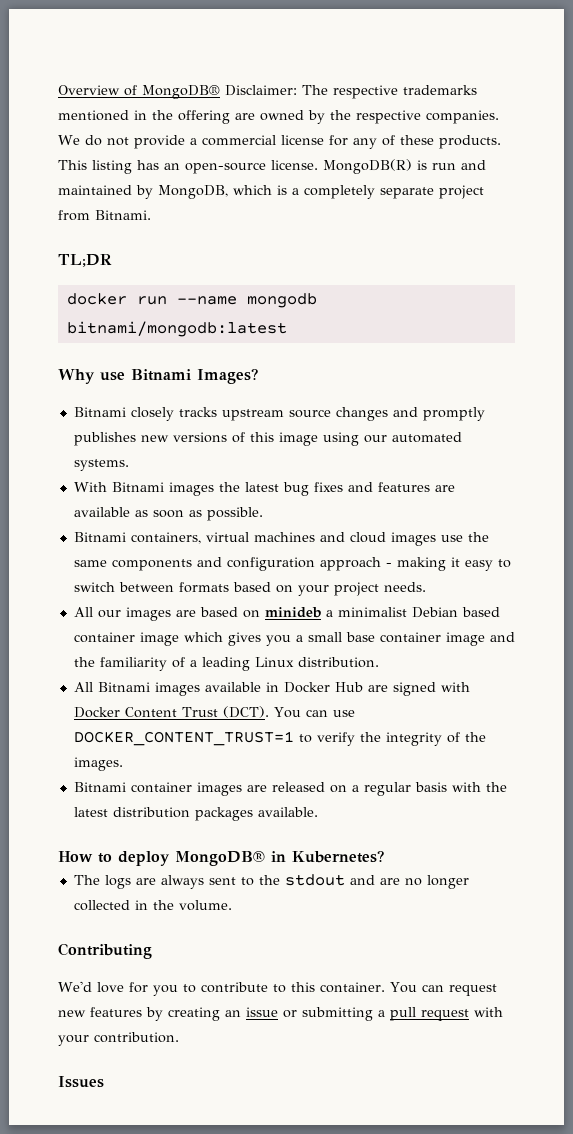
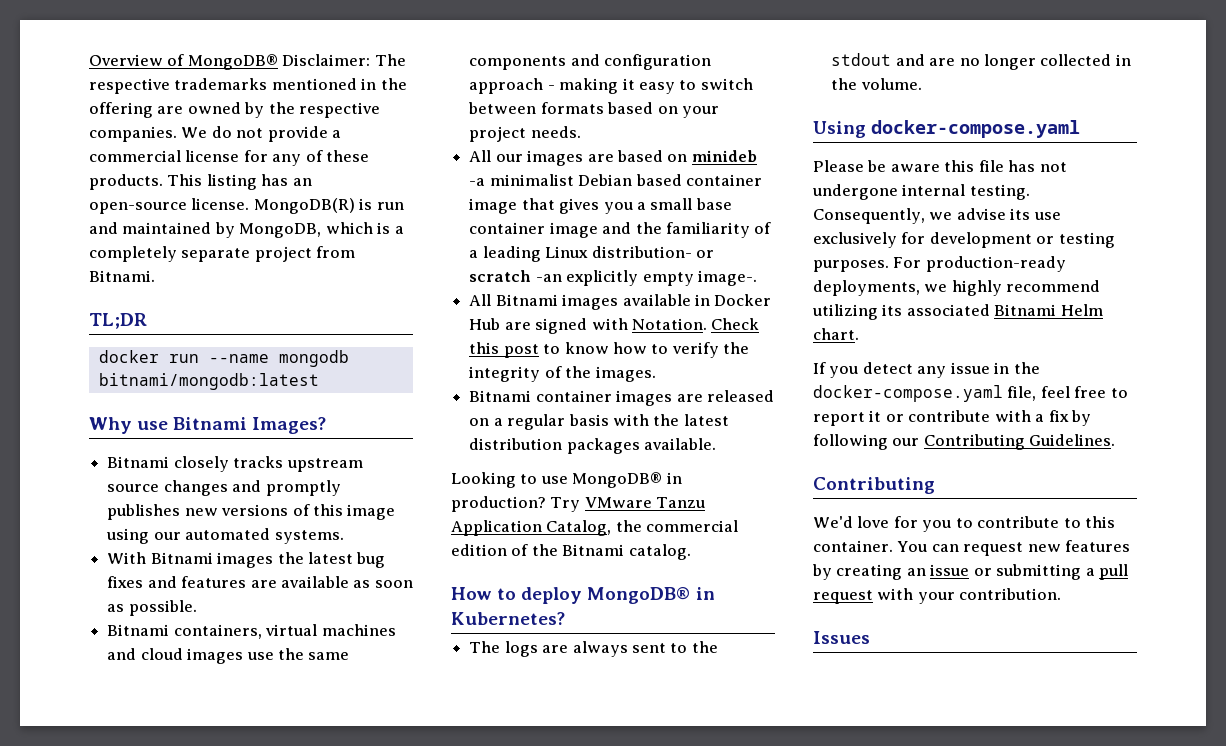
[325,610,333,617] a -> [469,178,486,186] -a
[183,632,223,642] which -> [521,198,555,210] that
[297,657,379,668] distribution. -> [591,246,714,258] [469,270,757,286] distribution- or scratch -an explicitly empty image-.
[73,706,355,718] [73,731,294,746] Docker Content Trust (DCT). You can use DOCKER_CONTENT_TRUST=1 -> [631,318,760,330] [469,342,647,358] Notation. Check this post to know how
(318, 812) none -> [451,472,682,488] [451,496,706,512] [451,520,739,536] [451,544,691,560] // Looking to use MongoDB® in production? Try VMware Tanzu Application Catalog, the commercial edition of the Bitnami catalog.
(232, 905) none -> [813,120,1081,138] [813,160,1067,172] [812,184,1030,200] [813,208,1061,224] [813,232,1115,248] [813,256,1066,272] [813,280,1101,296] [812,304,1103,320] [813,328,859,340] [813,362,1040,378] [813,385,1128,402] [813,410,1092,426] [813,434,1116,450] // Using docker-compose.yaml // Please be aware this file has not undergone internal testing. Consequently, we advise its use exclusively for development or testing purposes. For production-ready deployments, we highly recommend utilizing its associated Bitnami Helm chart. // If you detect any issue in the docker-compose.yaml file, feel free to report it or contribute with a fix by following our Contributing Guidelines.

